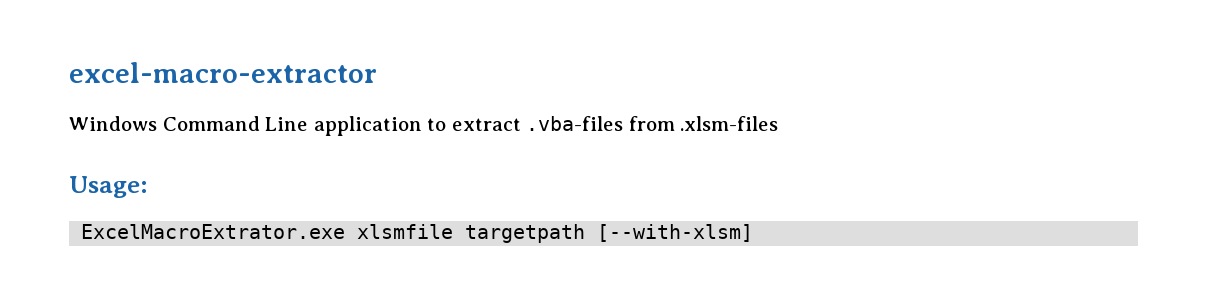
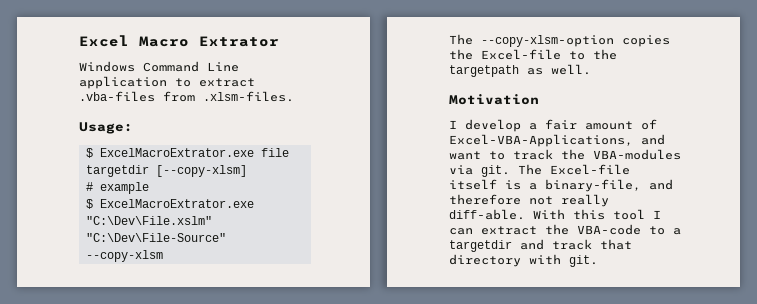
[69,62,377,83] excel-macro-extractor -> [79,35,279,47] Excel Macro Extrator
[680,116,779,131] .xlsm-files -> [203,91,294,102] .xlsm-files.
[81,224,754,243] ExcelMacroExtrator.exe xlsmfile targetpath [--with-xlsm] -> [85,148,289,158] [85,165,247,177] [85,182,149,194] [85,199,254,209] [85,216,212,225] [85,233,226,242] [85,250,163,262] [449,34,670,47] [449,49,617,60] [449,64,591,77] [449,94,539,105] [449,119,657,132] [449,134,665,147] [449,149,681,160] [449,164,630,177] [449,179,673,192] [449,194,609,207] [449,209,661,220] [449,224,681,235] [449,239,632,252] [449,254,598,267] $ ExcelMacroExtrator.exe file targetdir [--copy-xlsm] // # example // $ ExcelMacroExtrator.exe "C:\Dev\File.xslm" "C:\Dev\File-Source" --copy-xlsm // The --copy-xlsm-option copies the Excel-file to the targetpath as well. // Motivation // I develop a fair amount of Excel-VBA-Applications, and want to track the VBA-modules via git. The Excel-file itself is a binary-file, and therefore not really diff-able. With this tool I can extract the VBA-code to a targetdir and track that directory with git.

